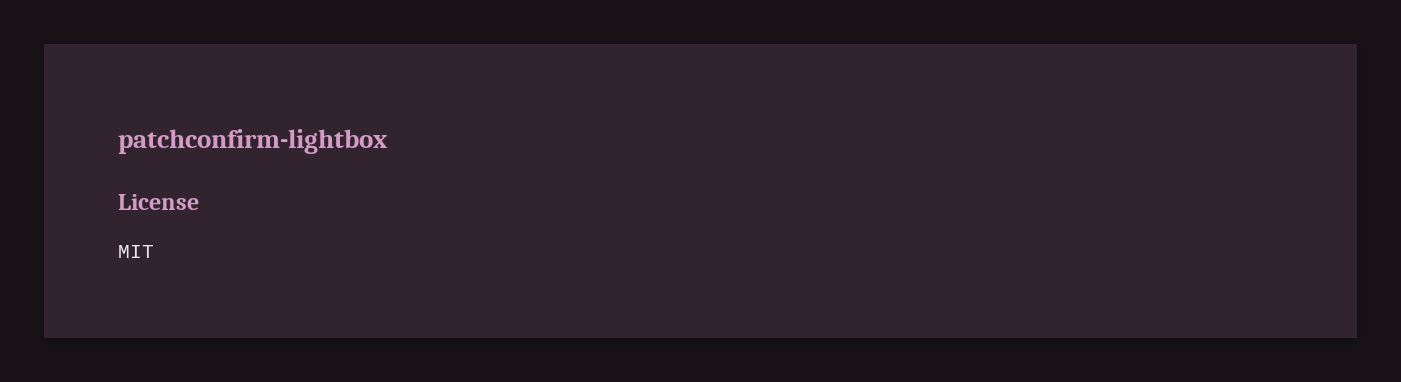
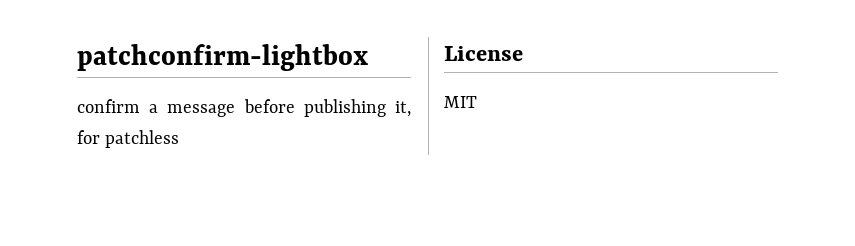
(387, 141) none -> [77,99,411,117] [77,130,180,148] // confirm a message before publishing it, for patchless

